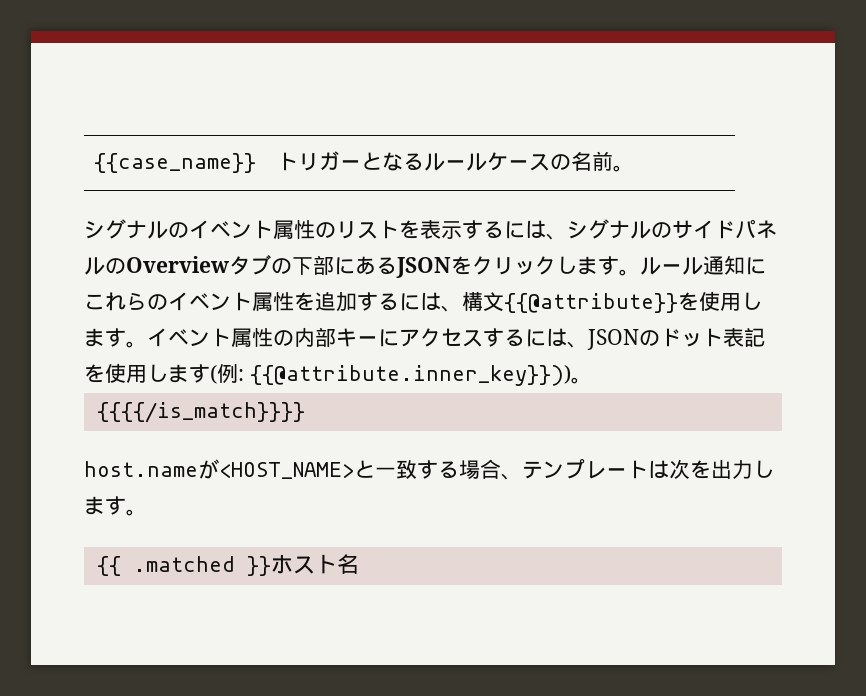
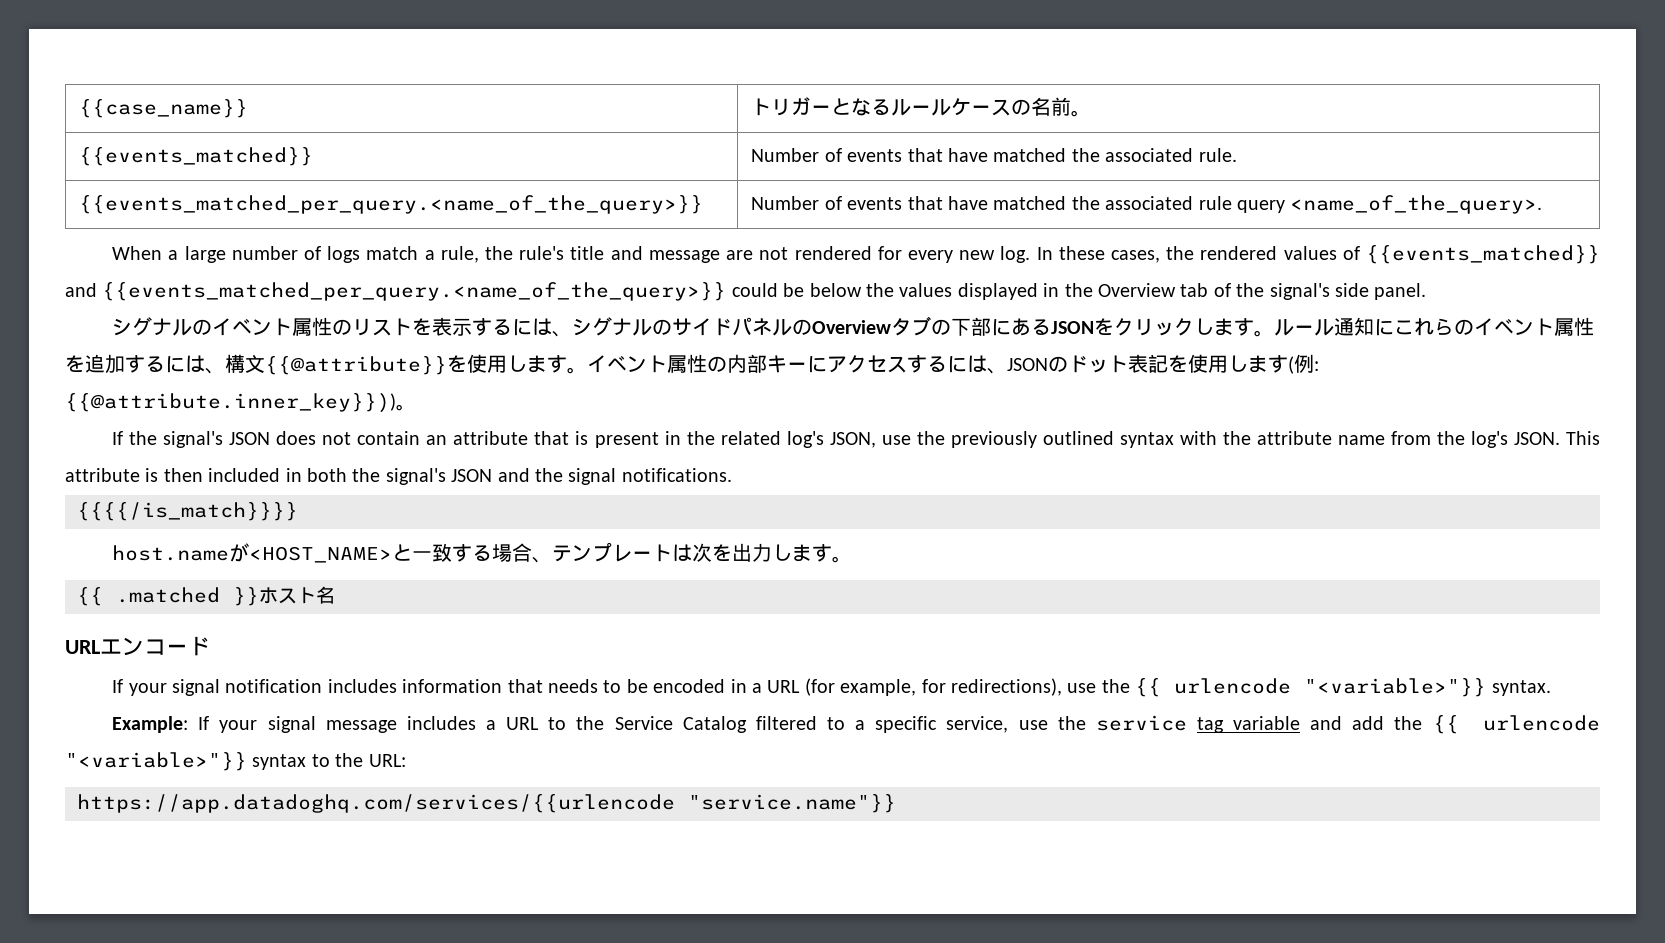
(635, 168) none -> [79,147,314,166] [751,148,1237,162] [79,195,704,214] [751,195,1543,214] [112,245,1600,264] [65,282,1427,301] // {{events_matched}} | Number of events that have matched the associated rule. // {{events_matched_per_query.<name_of_the_query>}} | Number of events that have matched the associated rule query <name_of_the_query>. // When a large number of logs match a rule, the rule's title and message are not rendered for every new log. In these cases, the rendered values of {{events_matched}} and {{events_matched_per_query.<name_of_the_query>}} could be below the values displayed in the Overview tab of the signal's side panel.
(592, 380) none -> [112,431,1600,448] [65,468,732,485] // If the signal's JSON does not contain an attribute that is present in the related log's JSON, use the previously outlined syntax with the attribute name from the log's JSON. This attribute is then included in both the signal's JSON and the signal notifications.
(359, 564) none -> [65,636,210,656] [112,678,1551,697] [112,715,1601,734] [65,752,406,771] [77,794,896,813] // URLエンコード // If your signal notification includes information that needs to be encoded in a URL (for example, for redirections), use the {{ urlencode "<variable>"}} syntax. // Example: If your signal message includes a URL to the Service Catalog filtered to a specific service, use the service tag variable and add the {{ urlencode "<variable>"}} syntax to the URL: // https://app.datadoghq.com/services/{{urlencode "service.name"}}

